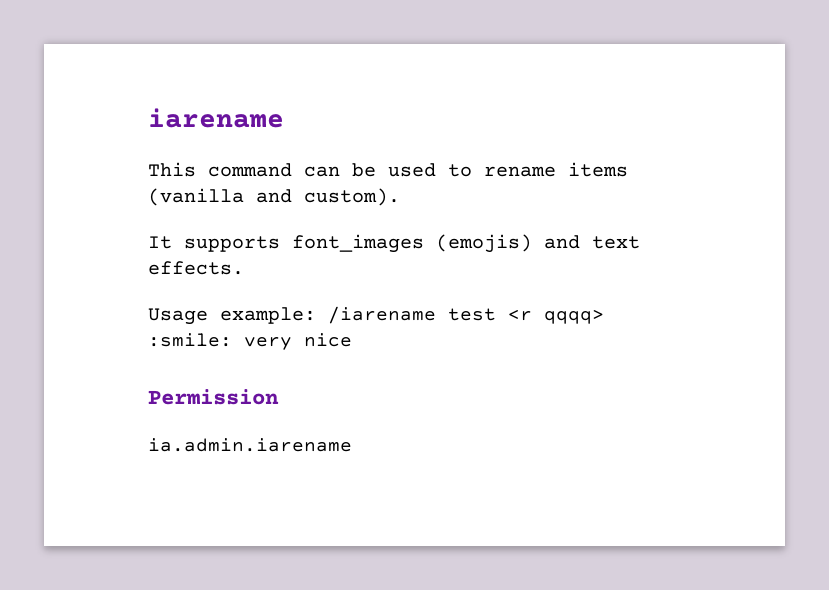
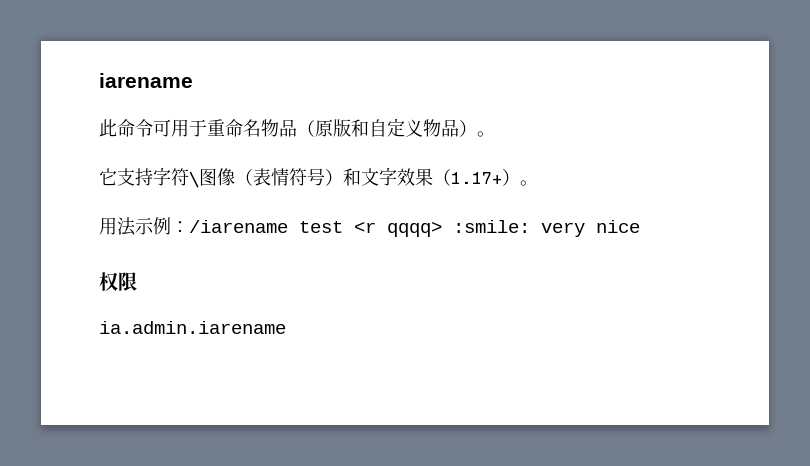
[148,162,628,177] [148,188,400,206] [148,234,640,253] [148,261,244,275] [148,307,316,325] This command can be used to rename items (vanilla and custom). // It supports font_images (emojis) and text effects. // Usage example: -> [99,118,495,137] [99,167,538,188] [99,217,189,236] 此命令可用于重命名物品（原版和自定义物品）。 // 它支持字符\图像（表情符号）和文字效果（1.17+）。 // 用法示例：
[148,389,279,405] Permission -> [99,272,137,291] 权限

